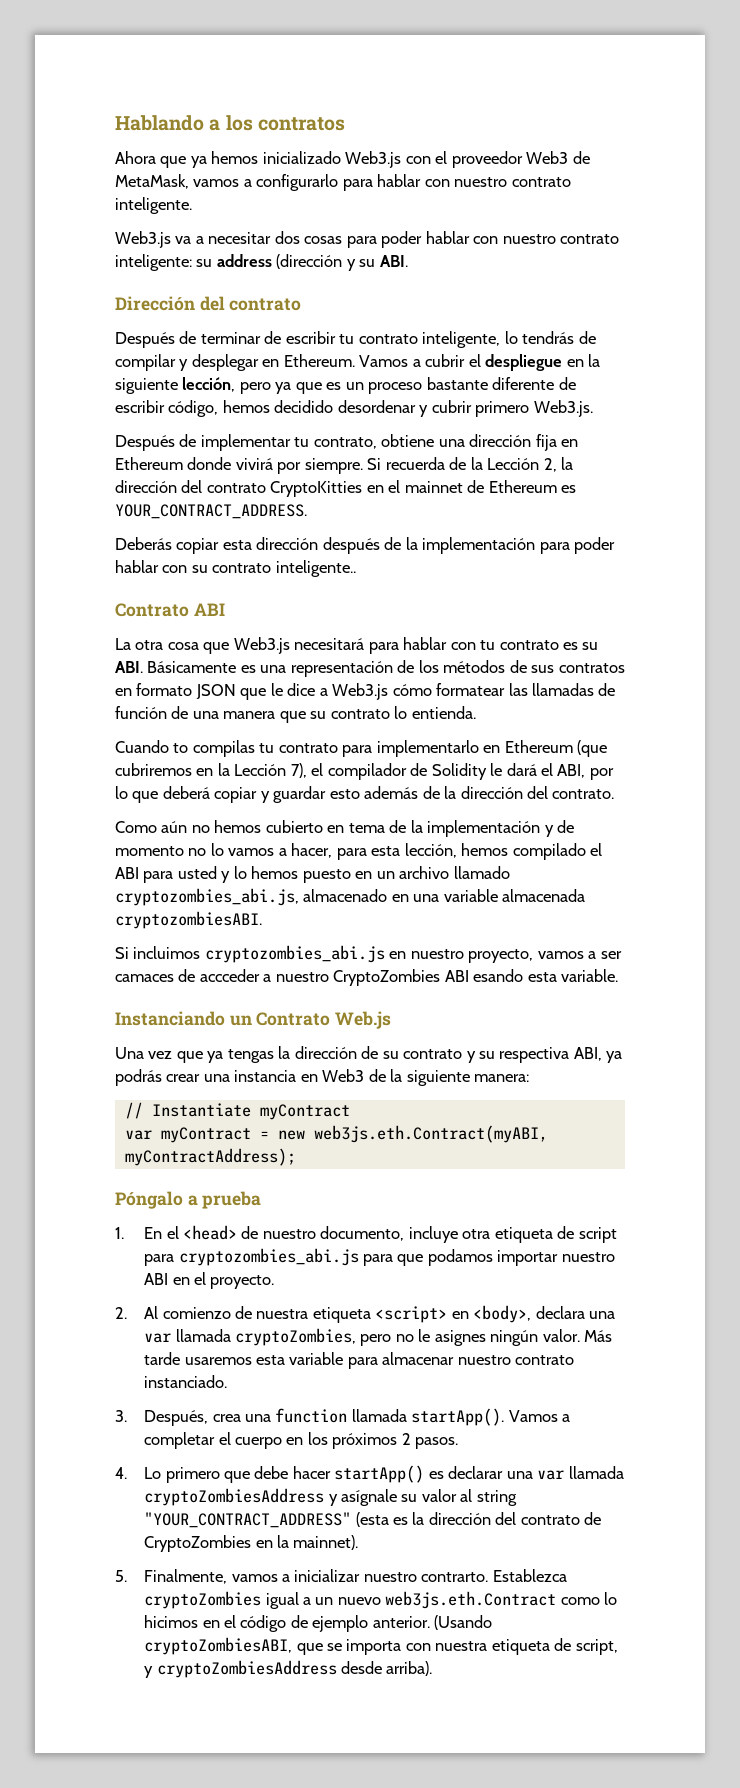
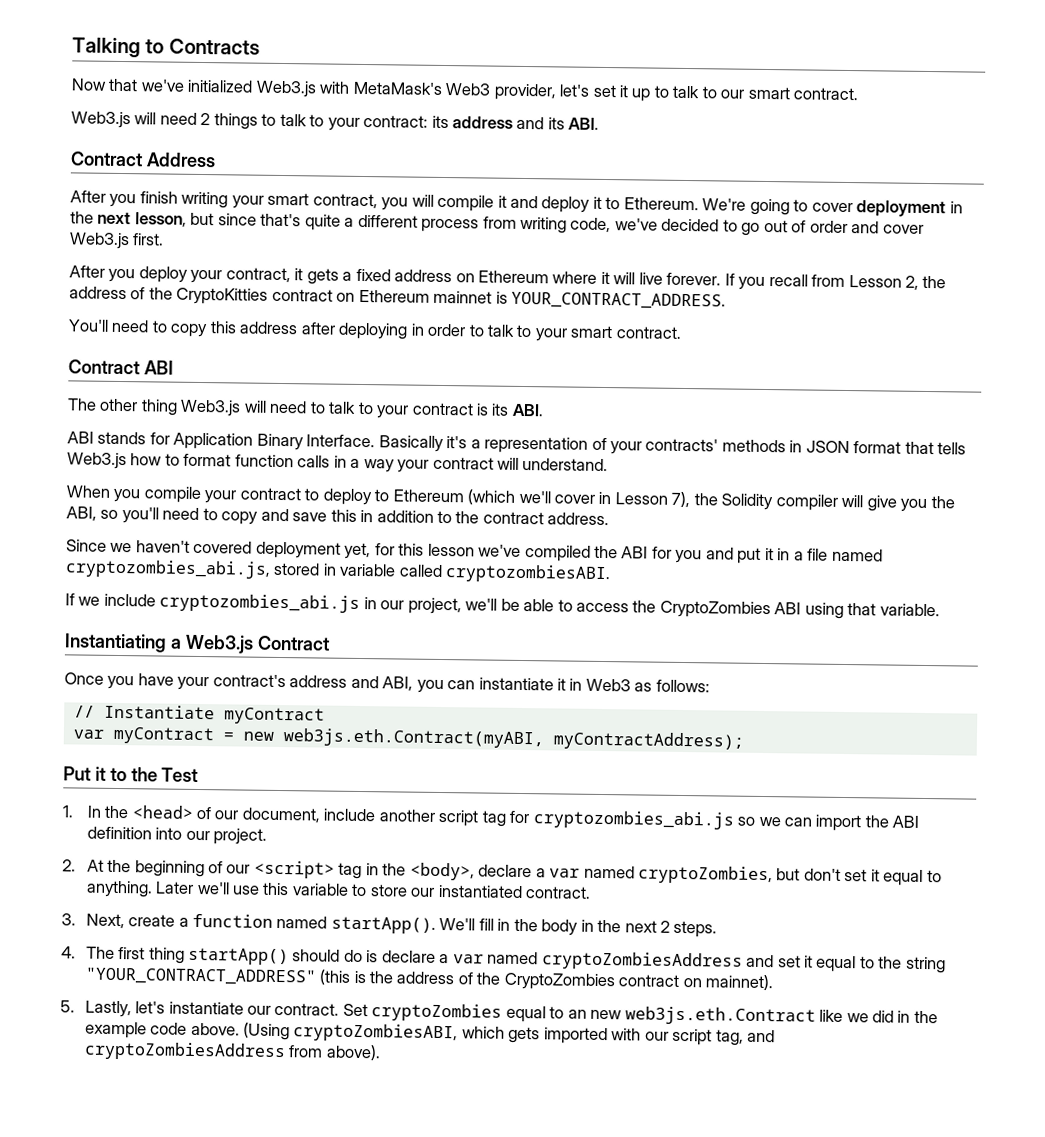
[115,115,345,131] [115,151,590,168] [115,174,571,191] [115,197,192,214] [115,231,620,248] [115,254,408,271] [115,296,302,311] [115,331,596,348] [115,354,601,371] [115,377,576,394] [115,400,593,417] [115,434,579,451] [115,457,574,474] [115,480,577,497] [115,504,307,519] [115,537,616,554] [115,560,356,577] [115,603,225,617] [115,637,599,654] [115,660,625,677] [115,683,616,700] [115,706,476,723] [115,740,608,757] [115,763,614,780] [115,786,615,803] [115,820,575,837] [115,843,603,860] [115,866,510,883] [115,888,586,906] [115,911,262,929] [115,945,622,963] [115,969,619,986] [115,1011,392,1029] [115,1046,623,1063] [115,1069,530,1086] Hablando a los contratos // Ahora que ya hemos inicializado Web3.js con el proveedor Web3 de MetaMask, vamos a configurarlo para hablar con nuestro contrato inteligente. // Web3.js va a necesitar dos cosas para poder hablar con nuestro contrato inteligente: su address (dirección y su ABI. // Dirección del contrato // Después de terminar de escribir tu contrato inteligente, lo tendrás de compilar y desplegar en Ethereum. Vamos a cubrir el despliegue en la siguiente lección, pero ya que es un proceso bastante diferente de escribir código, hemos decidido desordenar y cubrir primero Web3.js. // Después de implementar tu contrato, obtiene una dirección fija en Ethereum donde vivirá por siempre. Si recuerda de la Lección 2, la dirección del contrato CryptoKitties en el mainnet de Ethereum es YOUR_CONTRACT_ADDRESS. // Deberás copiar esta dirección después de la implementación para poder hablar con su contrato inteligente.. // Contrato ABI // La otra cosa que Web3.js necesitará para hablar con tu contrato es su ABI. Básicamente es una representación de los métodos de sus contratos en formato JSON que le dice a Web3.js cómo formatear las llamadas de función de una manera que su contrato lo entienda. // Cuando to compilas tu contrato para implementarlo en Ethereum (que cubriremos en la Lección 7), el compilador de Solidity le dará el ABI, por lo que deberá copiar y guardar esto además de la dirección del contrato. // Como aún no hemos cubierto en tema de la implementación y de momento no lo vamos a hacer, para esta lección, hemos compilado el ABI para usted y lo hemos puesto en un archivo llamado cryptozombies_abi.js, almacenado en una variable almacenada cryptozombiesABI. // Si incluimos cryptozombies_abi.js en nuestro proyecto, vamos a ser camaces de accceder a nuestro CryptoZombies ABI esando esta variable. // Instanciando un Contrato Web.js // Una vez que ya tengas la dirección de su contrato y su respectiva ABI, ya podrás crear una instancia en Web3 de la siguiente manera: -> [72,37,260,58] [71,78,859,102] [71,111,600,131] [70,151,216,168] [70,190,963,218] [70,211,924,236] [69,232,165,250] [69,265,947,290] [69,286,727,310] [68,319,682,342] [68,359,174,375] [67,398,544,419] [67,431,967,455] [67,452,609,473] [66,485,955,513] [66,506,610,526] [66,539,883,564] [65,559,612,584] [65,593,940,619] [64,633,330,654] [64,672,710,694] Talking to Contracts // Now that we've initialized Web3.js with MetaMask's Web3 provider, let's set it up to talk to our smart contract. // Web3.js will need 2 things to talk to your contract: its address and its ABI. // Contract Address // After you finish writing your smart contract, you will compile it and deploy it to Ethereum. We're going to cover deployment in the next lesson, but since that's quite a different process from writing code, we've decided to go out of order and cover Web3.js first. // After you deploy your contract, it gets a fixed address on Ethereum where it will live forever. If you recall from Lesson 2, the address of the CryptoKitties contract on Ethereum mainnet is YOUR_CONTRACT_ADDRESS. // You'll need to copy this address after deploying in order to talk to your smart contract. // Contract ABI // The other thing Web3.js will need to talk to your contract is its ABI. // ABI stands for Application Binary Interface. Basically it's a representation of your contracts' methods in JSON format that tells Web3.js how to format function calls in a way your contract will understand. // When you compile your contract to deploy to Ethereum (which we'll cover in Lesson 7), the Solidity compiler will give you the ABI, so you'll need to copy and save this in addition to the contract address. // Since we haven't covered deployment yet, for this lesson we've compiled the ABI for you and put it in a file named cryptozombies_abi.js, stored in variable called cryptozombiesABI. // If we include cryptozombies_abi.js in our project, we'll be able to access the CryptoZombies ABI using that variable. // Instantiating a Web3.js Contract // Once you have your contract's address and ABI, you can instantiate it in Web3 as follows:
[115,1191,262,1209] [115,1225,617,1243] [144,1248,615,1266] [144,1272,275,1289] [115,1305,616,1323] [144,1328,613,1346] [144,1352,575,1369] [144,1375,228,1388] [115,1408,571,1426] [144,1432,459,1449] [115,1465,624,1483] [144,1488,517,1506] [144,1512,602,1528] [144,1535,359,1552] [115,1569,567,1584] [144,1591,618,1609] [144,1615,493,1632] [144,1637,618,1655] [144,1660,433,1678] Póngalo a prueba // 1. En el <head> de nuestro documento, incluye otra etiqueta de script para cryptozombies_abi.js para que podamos importar nuestro ABI en el proyecto. // 2. Al comienzo de nuestra etiqueta <script> en <body>, declara una var llamada cryptoZombies, pero no le asignes ningún valor. Más tarde usaremos esta variable para almacenar nuestro contrato instanciado. // 3. Después, crea una function llamada startApp(). Vamos a completar el cuerpo en los próximos 2 pasos. // 4. Lo primero que debe hacer startApp() es declarar una var llamada cryptoZombiesAddress y asígnale su valor al string "YOUR_CONTRACT_ADDRESS" (esta es la dirección del contrato de CryptoZombies en la mainnet). // 5. Finalmente, vamos a inicializar nuestro contrarto. Establezca cryptoZombies igual a un nuevo web3js.eth.Contract como lo hicimos en el código de ejemplo anterior. (Usando cryptoZombiesABI, que se importa con nuestra etiqueta de script, y cryptoZombiesAddress desde arriba). -> [63,766,199,782] [62,805,920,832] [86,826,267,845] [62,859,942,886] [85,880,592,899] [61,913,718,938] [61,946,946,974] [84,967,774,991] [60,1000,938,1026] [84,1021,776,1046] [83,1041,381,1062] Put it to the Test // 1. In the <head> of our document, include another script tag for cryptozombies_abi.js so we can import the ABI definition into our project. // 2. At the beginning of our <script> tag in the <body>, declare a var named cryptoZombies, but don't set it equal to anything. Later we'll use this variable to store our instantiated contract. // 3. Next, create a function named startApp(). We'll fill in the body in the next 2 steps. // 4. The first thing startApp() should do is declare a var named cryptoZombiesAddress and set it equal to the string "YOUR_CONTRACT_ADDRESS" (this is the address of the CryptoZombies contract on mainnet). // 5. Lastly, let's instantiate our contract. Set cryptoZombies equal to an new web3js.eth.Contract like we did in the example code above. (Using cryptoZombiesABI, which gets imported with our script tag, and cryptoZombiesAddress from above).

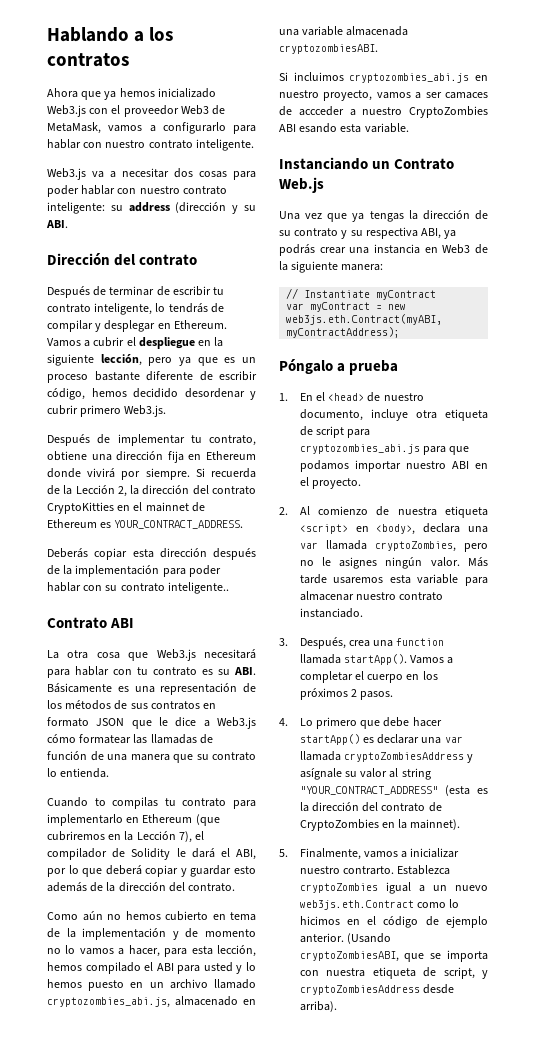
[72,37,260,58] [71,78,859,102] [71,111,600,131] [70,151,216,168] [70,190,963,218] [70,211,924,236] [69,232,165,250] [69,265,947,290] [69,286,727,310] [68,319,682,342] [68,359,174,375] [67,398,544,419] [67,431,967,455] [67,452,609,473] [66,485,955,513] [66,506,610,526] [66,539,883,564] [65,559,612,584] [65,593,940,619] [64,633,330,654] [64,672,710,694] Talking to Contracts // Now that we've initialized Web3.js with MetaMask's Web3 provider, let's set it up to talk to our smart contract. // Web3.js will need 2 things to talk to your contract: its address and its ABI. // Contract Address // After you finish writing your smart contract, you will compile it and deploy it to Ethereum. We're going to cover deployment in the next lesson, but since that's quite a different process from writing code, we've decided to go out of order and cover Web3.js first. // After you deploy your contract, it gets a fixed address on Ethereum where it will live forever. If you recall from Lesson 2, the address of the CryptoKitties contract on Ethereum mainnet is YOUR_CONTRACT_ADDRESS. // You'll need to copy this address after deploying in order to talk to your smart contract. // Contract ABI // The other thing Web3.js will need to talk to your contract is its ABI. // ABI stands for Application Binary Interface. Basically it's a representation of your contracts' methods in JSON format that tells Web3.js how to format function calls in a way your contract will understand. // When you compile your contract to deploy to Ethereum (which we'll cover in Lesson 7), the Solidity compiler will give you the ABI, so you'll need to copy and save this in addition to the contract address. // Since we haven't covered deployment yet, for this lesson we've compiled the ABI for you and put it in a file named cryptozombies_abi.js, stored in variable called cryptozombiesABI. // If we include cryptozombies_abi.js in our project, we'll be able to access the CryptoZombies ABI using that variable. // Instantiating a Web3.js Contract // Once you have your contract's address and ABI, you can instantiate it in Web3 as follows: -> [47,27,174,42] [47,53,129,67] [47,88,216,100] [47,105,226,117] [47,122,256,134] [47,139,254,151] [47,168,256,180] [47,185,227,197] [47,202,256,214] [46,220,68,228] [47,253,198,266] [47,286,225,298] [47,303,224,315] [47,320,227,332] [47,337,224,349] [47,354,256,366] [47,371,257,383] [47,388,256,400] [47,405,167,417] [47,434,256,446] [47,451,256,463] [47,468,256,480] [47,485,256,497] [47,502,205,514] [47,519,244,529] [47,548,256,560] [47,565,221,577] [47,582,229,594] [47,617,135,629] [47,649,256,661] [47,666,256,678] [47,683,256,695] [47,700,217,710] [47,717,256,729] [47,734,213,744] [47,751,256,763] [47,768,110,778] [47,797,256,809] [47,814,220,826] [47,831,205,843] [47,848,256,860] [47,865,256,877] [47,882,236,892] [47,911,256,921] [47,928,256,940] [47,945,256,957] [47,962,256,974] [47,979,256,991] [47,996,256,1008] [279,26,409,36] [279,44,378,54] [279,72,488,83] [279,90,488,101] [279,106,488,118] [279,123,409,133] [279,157,455,170] [279,177,324,193] [279,210,488,222] [279,227,457,239] [279,244,488,256] [279,261,384,273] Hablando a los contratos // Ahora que ya hemos inicializado Web3.js con el proveedor Web3 de MetaMask, vamos a configurarlo para hablar con nuestro contrato inteligente. // Web3.js va a necesitar dos cosas para poder hablar con nuestro contrato inteligente: su address (dirección y su ABI. // Dirección del contrato // Después de terminar de escribir tu contrato inteligente, lo tendrás de compilar y desplegar en Ethereum. Vamos a cubrir el despliegue en la siguiente lección, pero ya que es un proceso bastante diferente de escribir código, hemos decidido desordenar y cubrir primero Web3.js. // Después de implementar tu contrato, obtiene una dirección fija en Ethereum donde vivirá por siempre. Si recuerda de la Lección 2, la dirección del contrato CryptoKitties en el mainnet de Ethereum es YOUR_CONTRACT_ADDRESS. // Deberás copiar esta dirección después de la implementación para poder hablar con su contrato inteligente.. // Contrato ABI // La otra cosa que Web3.js necesitará para hablar con tu contrato es su ABI. Básicamente es una representación de los métodos de sus contratos en formato JSON que le dice a Web3.js cómo formatear las llamadas de función de una manera que su contrato lo entienda. // Cuando to compilas tu contrato para implementarlo en Ethereum (que cubriremos en la Lección 7), el compilador de Solidity le dará el ABI, por lo que deberá copiar y guardar esto además de la dirección del contrato. // Como aún no hemos cubierto en tema de la implementación y de momento no lo vamos a hacer, para esta lección, hemos compilado el ABI para usted y lo hemos puesto en un archivo llamado cryptozombies_abi.js, almacenado en una variable almacenada cryptozombiesABI. // Si incluimos cryptozombies_abi.js en nuestro proyecto, vamos a ser camaces de accceder a nuestro CryptoZombies ABI esando esta variable. // Instanciando un Contrato Web.js // Una vez que ya tengas la dirección de su contrato y su respectiva ABI, ya podrás crear una instancia en Web3 de la siguiente manera:
[63,766,199,782] [62,805,920,832] [86,826,267,845] [62,859,942,886] [85,880,592,899] [61,913,718,938] [61,946,946,974] [84,967,774,991] [60,1000,938,1026] [84,1021,776,1046] [83,1041,381,1062] Put it to the Test // 1. In the <head> of our document, include another script tag for cryptozombies_abi.js so we can import the ABI definition into our project. // 2. At the beginning of our <script> tag in the <body>, declare a var named cryptoZombies, but don't set it equal to anything. Later we'll use this variable to store our instantiated contract. // 3. Next, create a function named startApp(). We'll fill in the body in the next 2 steps. // 4. The first thing startApp() should do is declare a var named cryptoZombiesAddress and set it equal to the string "YOUR_CONTRACT_ADDRESS" (this is the address of the CryptoZombies contract on mainnet). // 5. Lastly, let's instantiate our contract. Set cryptoZombies equal to an new web3js.eth.Contract like we did in the example code above. (Using cryptoZombiesABI, which gets imported with our script tag, and cryptoZombiesAddress from above). -> [279,359,399,375] [279,392,424,402] [299,409,488,421] [299,426,371,438] [299,444,470,455] [299,460,488,472] [299,477,361,489] [279,506,488,518] [299,523,488,535] [299,540,488,552] [299,557,488,569] [299,574,488,586] [299,591,444,601] [299,608,363,618] [279,637,445,649] [299,654,454,665] [299,671,438,683] [299,688,394,700] [279,717,442,729] [299,734,463,745] [299,751,474,763] [299,768,431,780] [299,785,488,796] [299,802,442,812] [299,819,461,831] [279,848,460,860] [299,865,451,875] [299,882,488,894] [299,899,460,910] [299,916,488,928] [299,933,391,944] [299,950,488,962] [299,967,488,979] [299,984,454,995] [299,1001,337,1012] Póngalo a prueba // 1. En el <head> de nuestro documento, incluye otra etiqueta de script para cryptozombies_abi.js para que podamos importar nuestro ABI en el proyecto. // 2. Al comienzo de nuestra etiqueta <script> en <body>, declara una var llamada cryptoZombies, pero no le asignes ningún valor. Más tarde usaremos esta variable para almacenar nuestro contrato instanciado. // 3. Después, crea una function llamada startApp(). Vamos a completar el cuerpo en los próximos 2 pasos. // 4. Lo primero que debe hacer startApp() es declarar una var llamada cryptoZombiesAddress y asígnale su valor al string "YOUR_CONTRACT_ADDRESS" (esta es la dirección del contrato de CryptoZombies en la mainnet). // 5. Finalmente, vamos a inicializar nuestro contrarto. Establezca cryptoZombies igual a un nuevo web3js.eth.Contract como lo hicimos en el código de ejemplo anterior. (Usando cryptoZombiesABI, que se importa con nuestra etiqueta de script, y cryptoZombiesAddress desde arriba).

